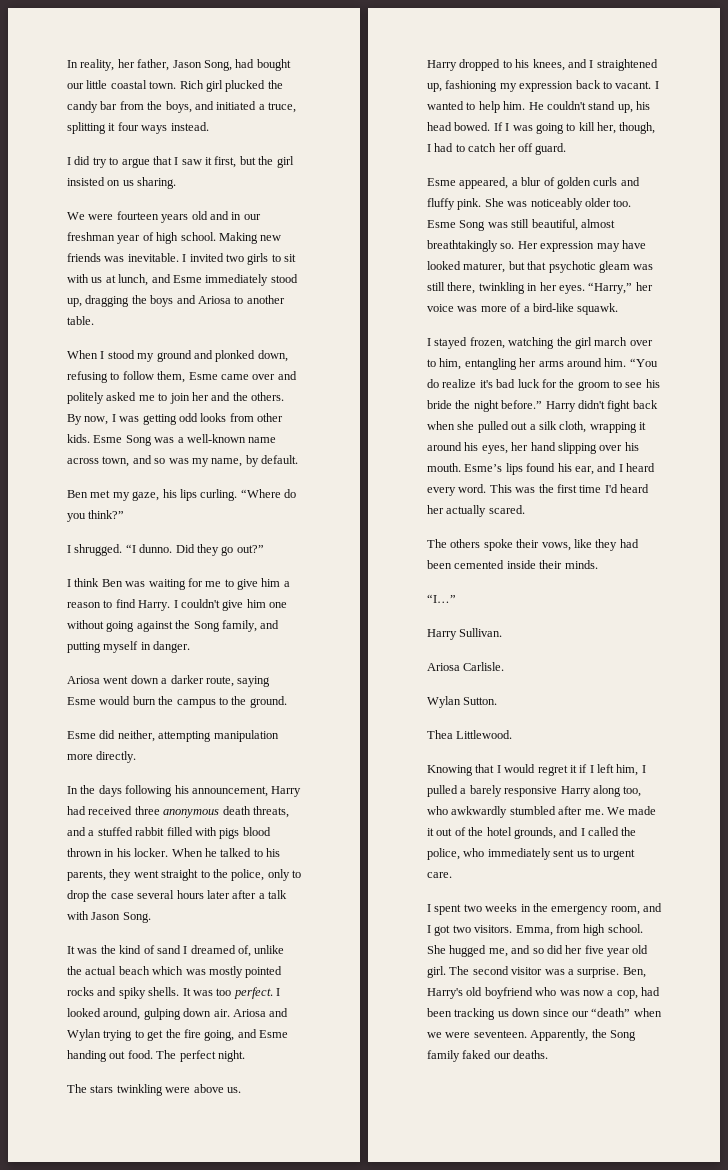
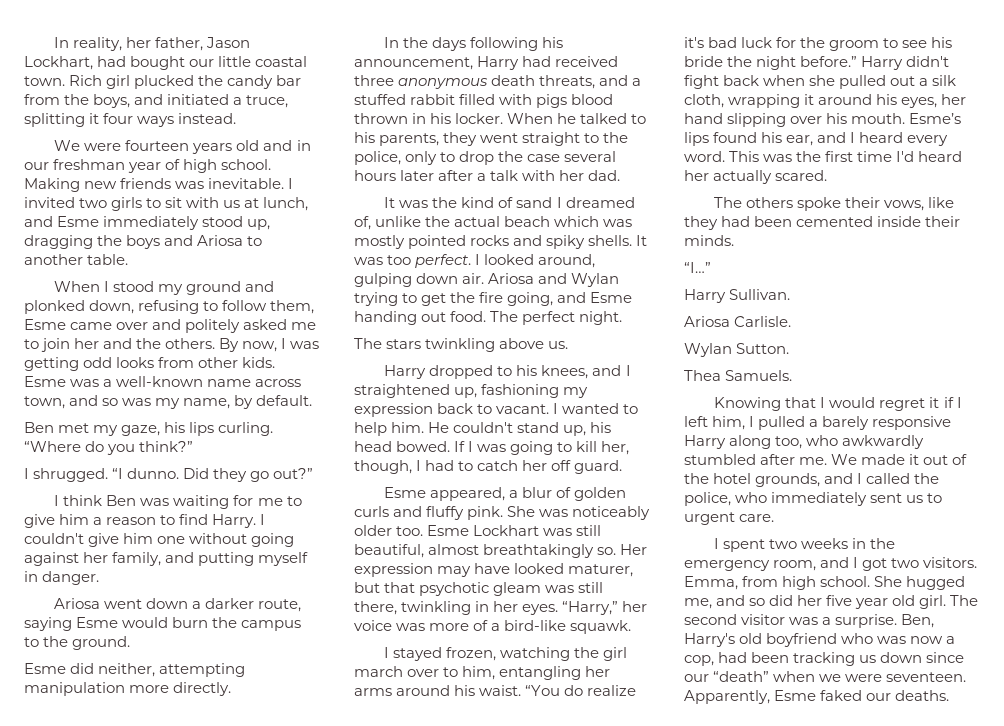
[203,60,232,71] Song, -> [24,56,93,70] Lockhart,
[67,156,294,168] [67,177,177,189] // I did try to argue that I saw it first, but the girl insisted on us sharing. -> (237, 118) none
[125,435,152,446] Song -> (66, 381) none
[175,620,220,632] the Song -> [83,552,109,563] her
[91,912,151,923] Jason Song. -> [559,170,621,181] her dad.
[165,1087,191,1093] were -> (496, 345) none
[459,220,486,231] Song -> [473,525,540,536] Lockhart
[604,358,627,367] him. -> [454,685,522,696] his waist.
[456,730,513,739] Littlewood. -> [725,370,793,381] Samuels.
[591,1029,636,1041] [427,1050,460,1062] the Song family -> [774,690,817,701] Esme

